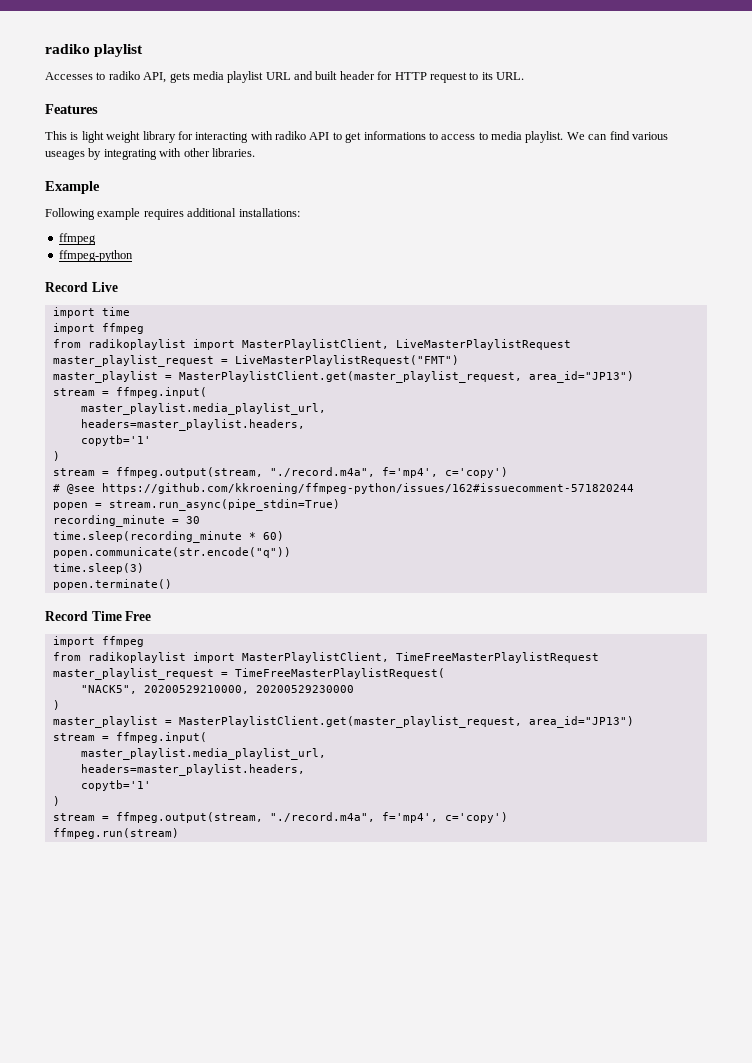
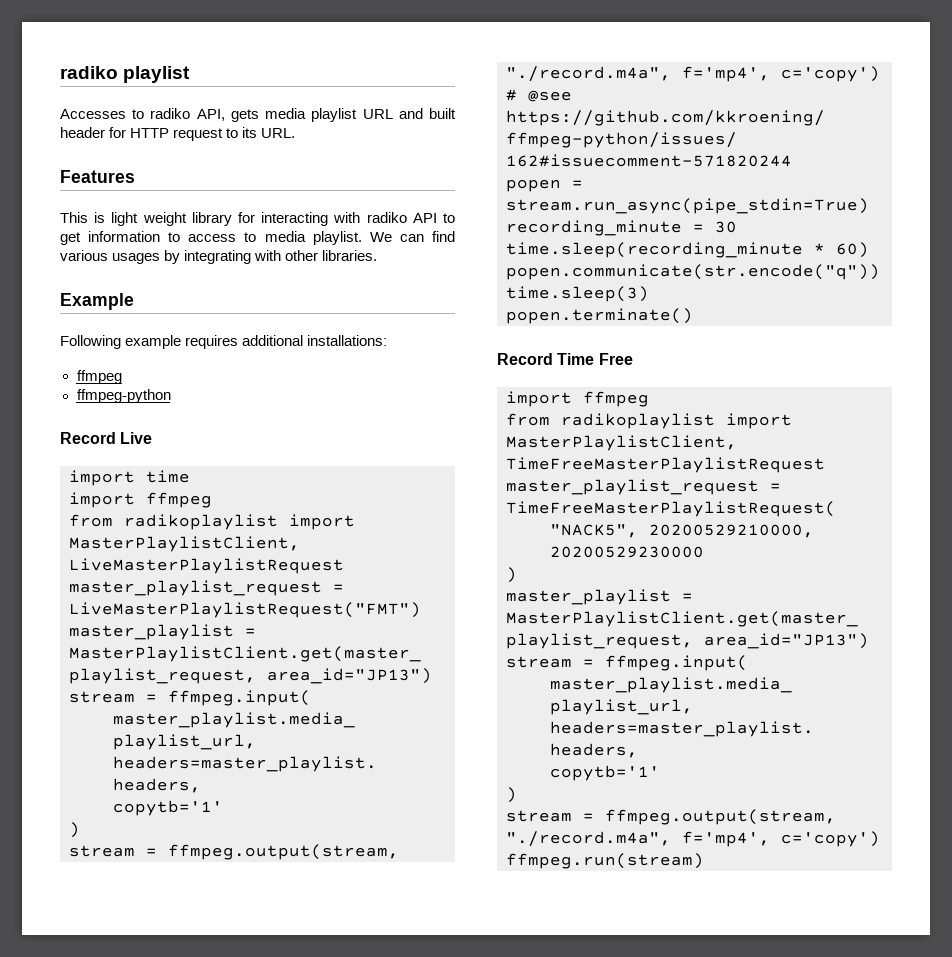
[363,131,426,140] informations -> [88,231,161,242] information
[45,150,85,160] useages -> [112,253,161,264] usages

